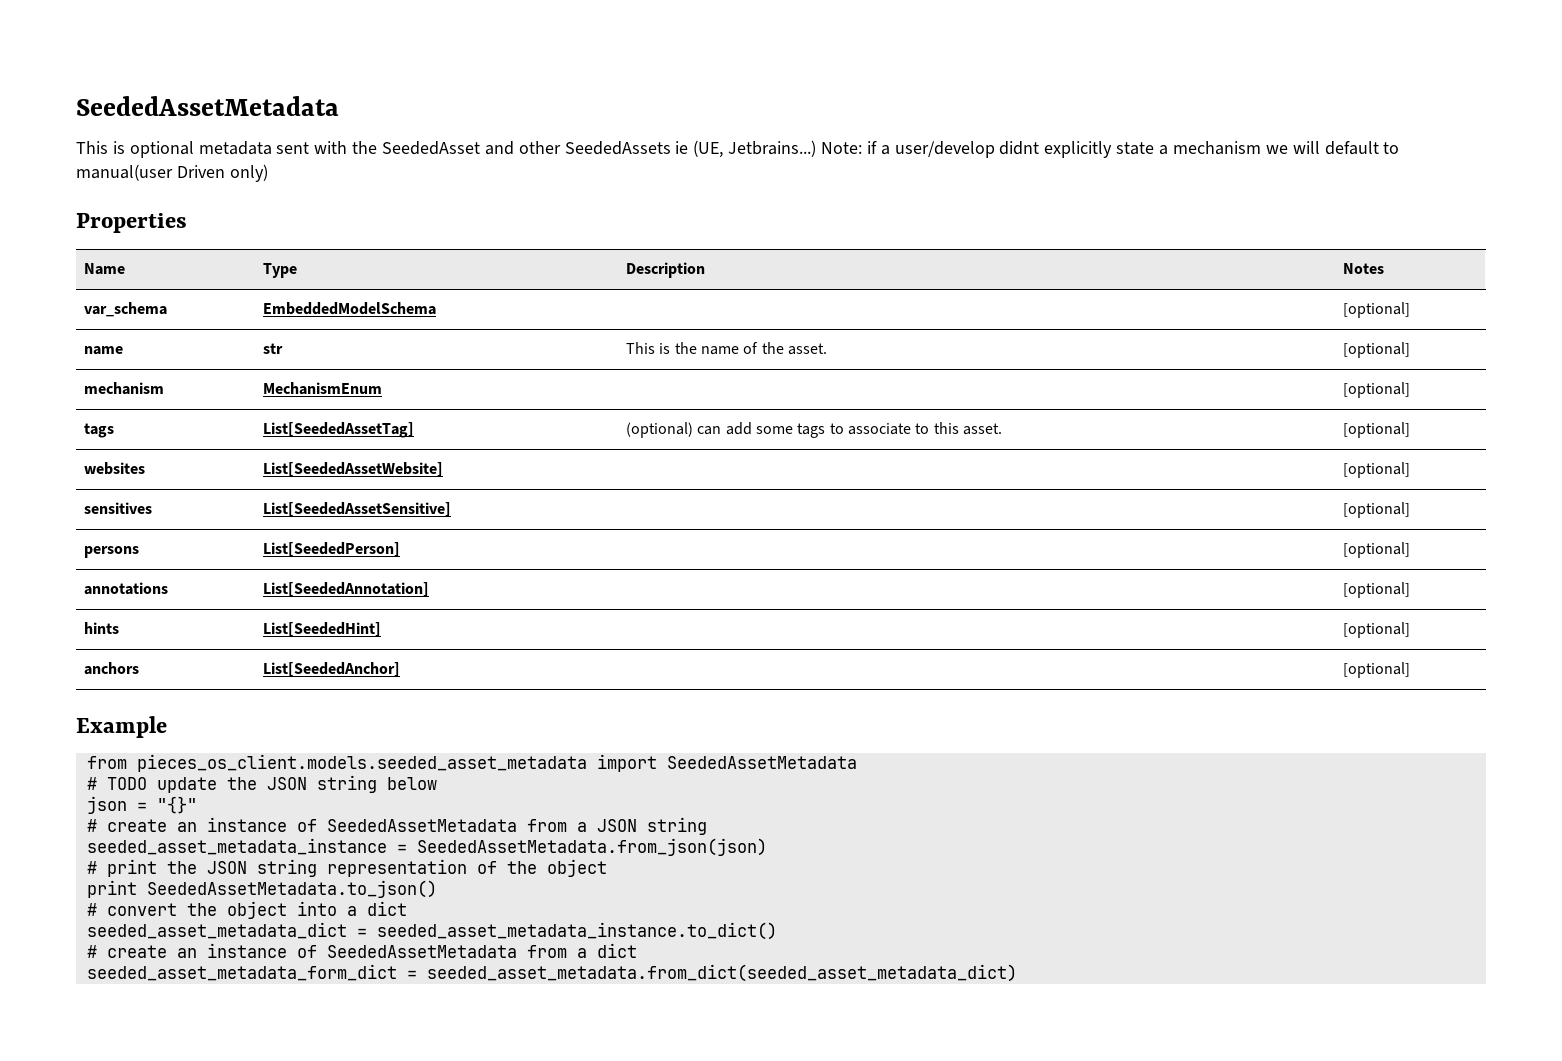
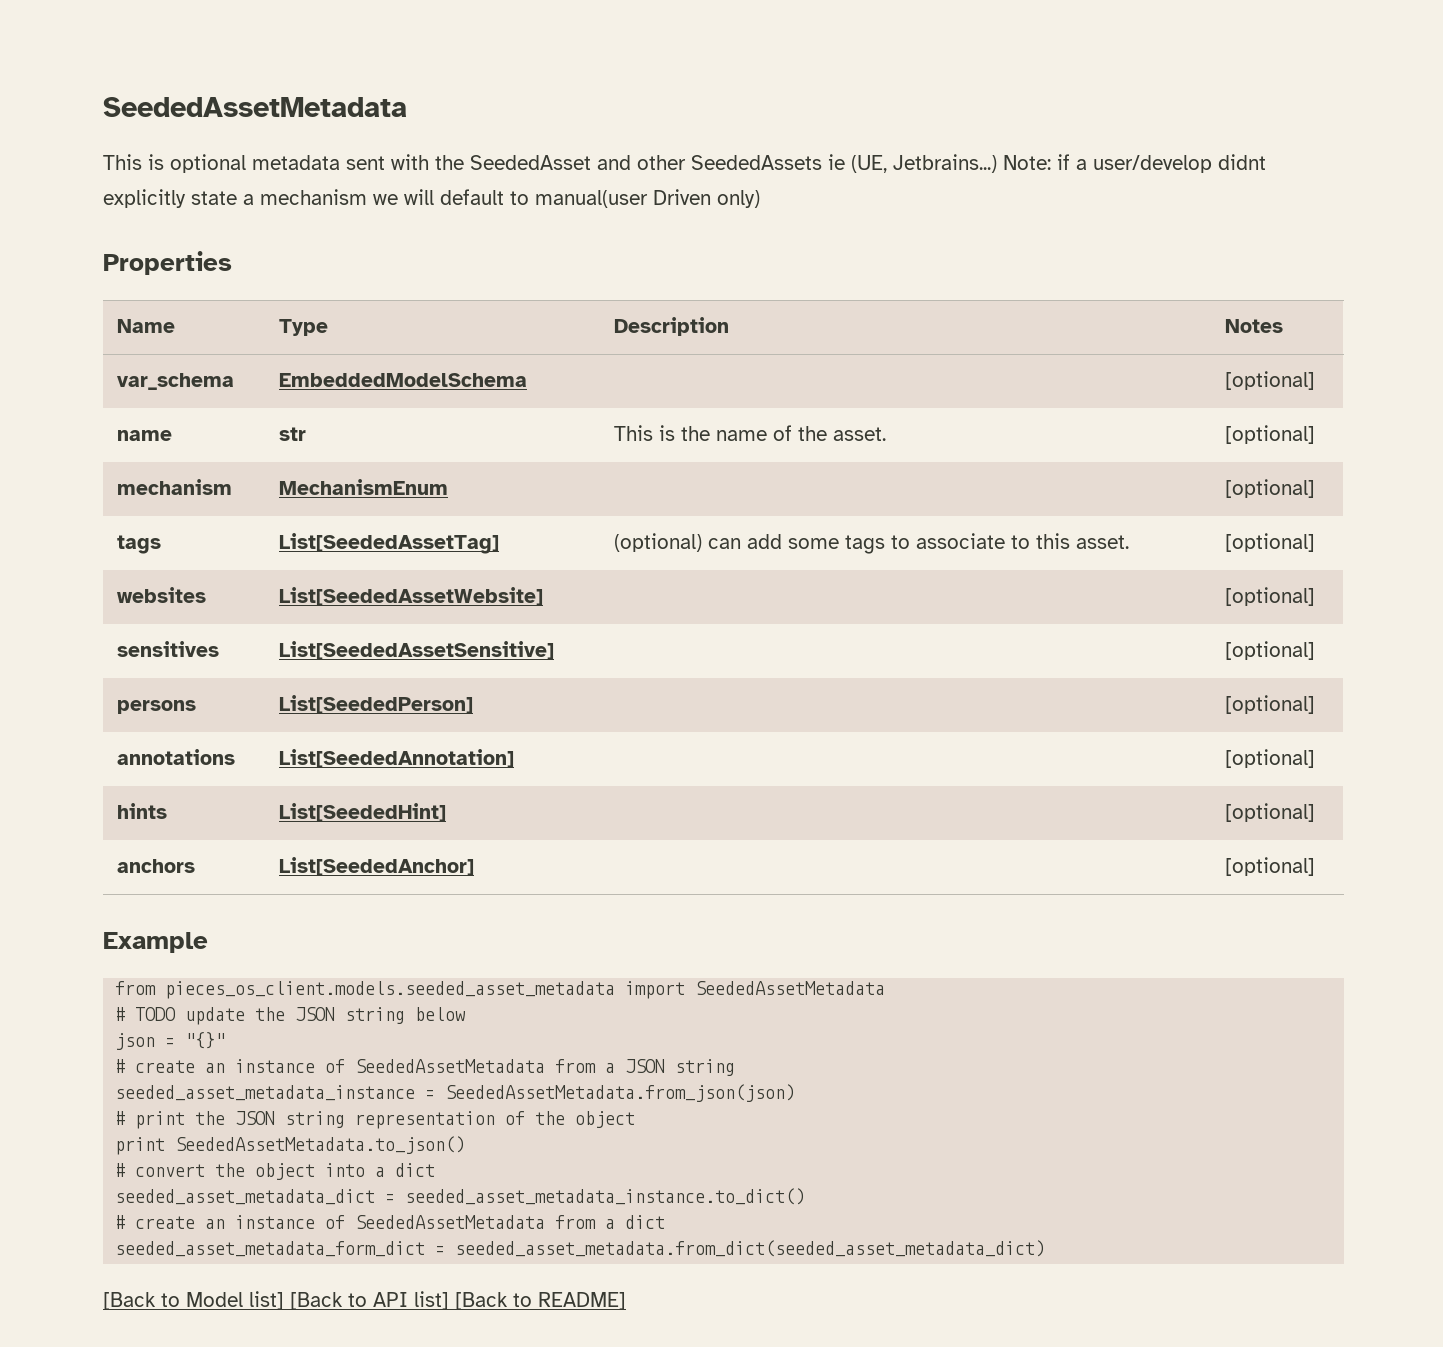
(1017, 973) none -> [103,1291,626,1310] // [Back to Model list] [Back to API list] [Back to README]

